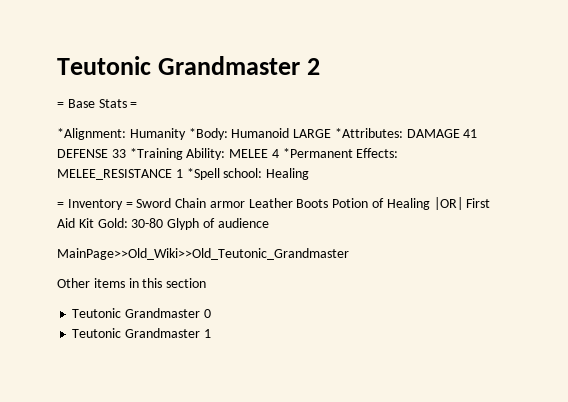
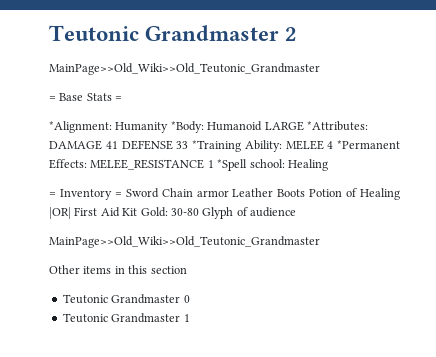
(320, 66) none -> [49,63,320,75] // MainPage>>Old_Wiki>>Old_Teutonic_Grandmaster

